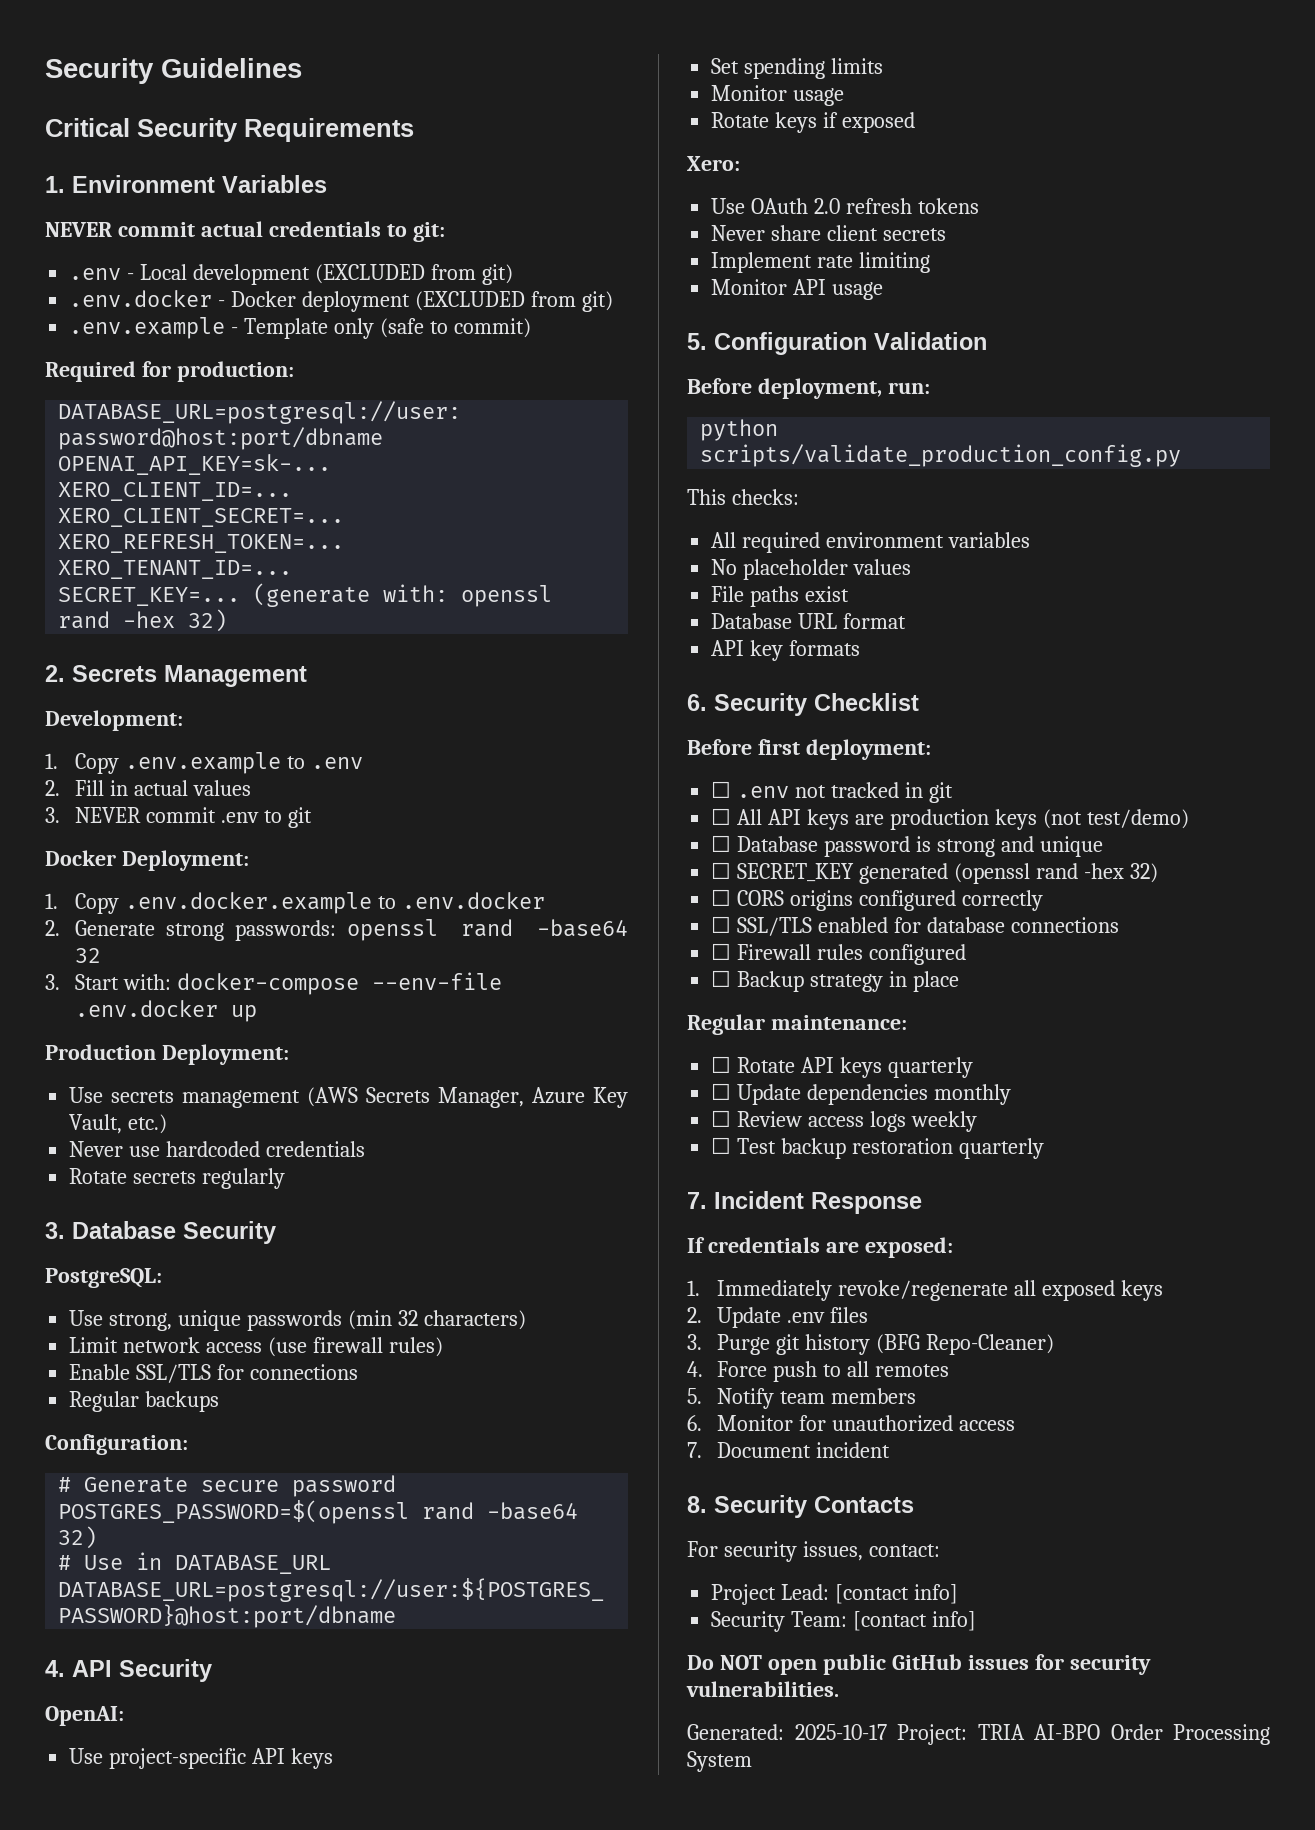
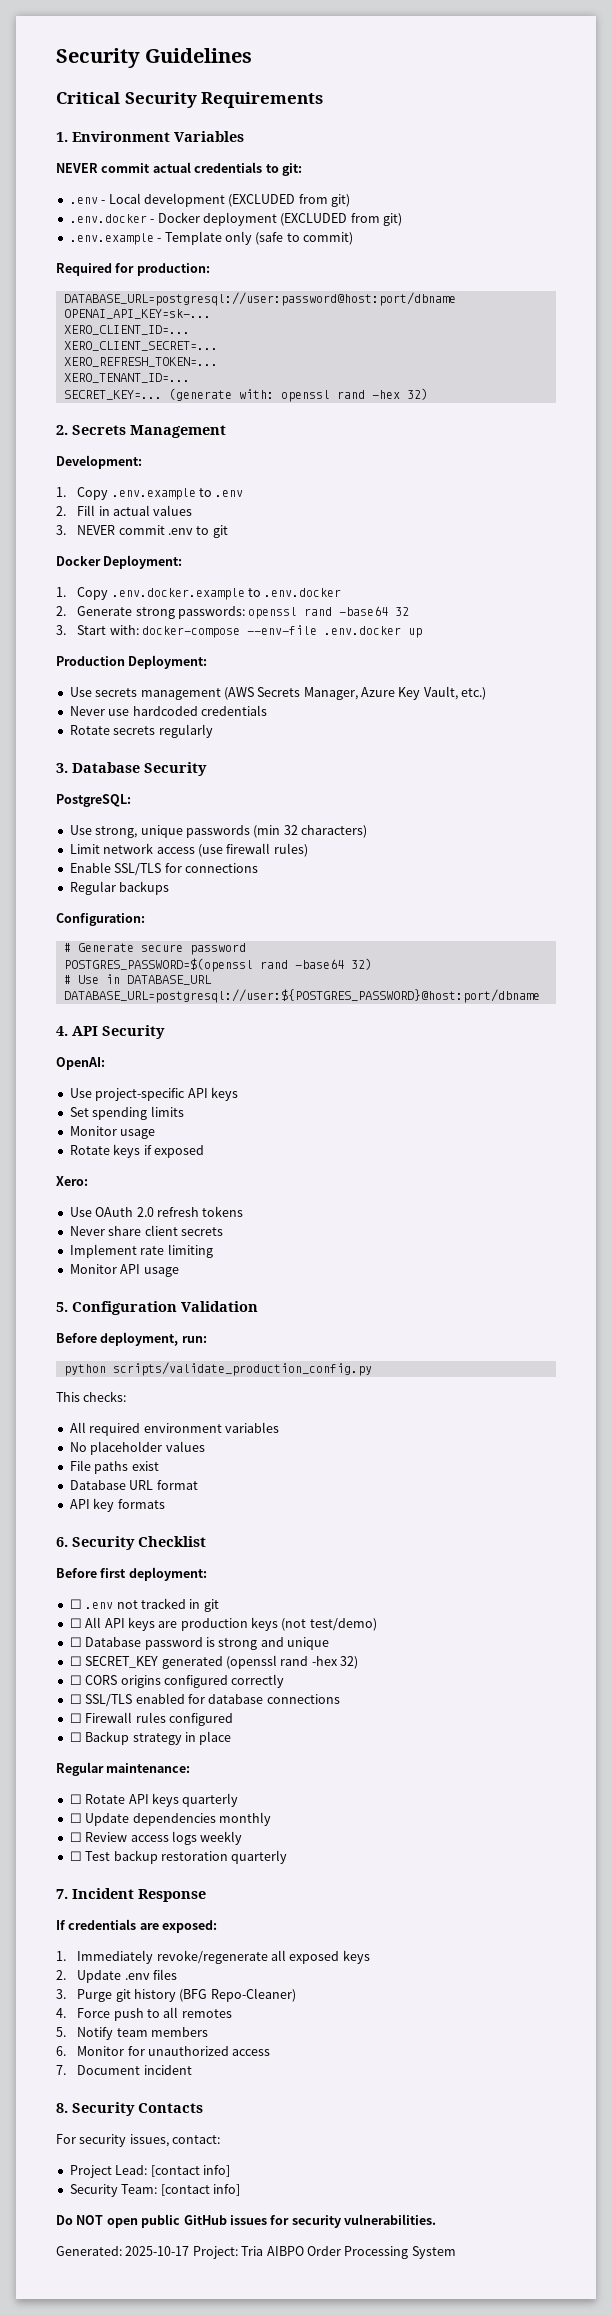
[977,1724,1100,1740] TRIA AI-BPO -> [241,2246,304,2256] Tria AIBPO

